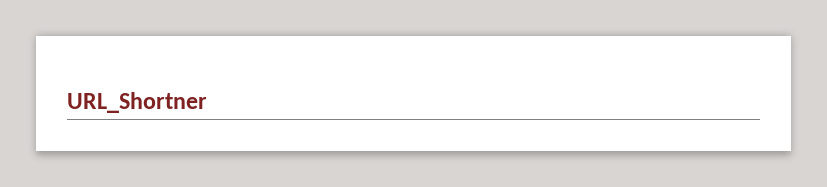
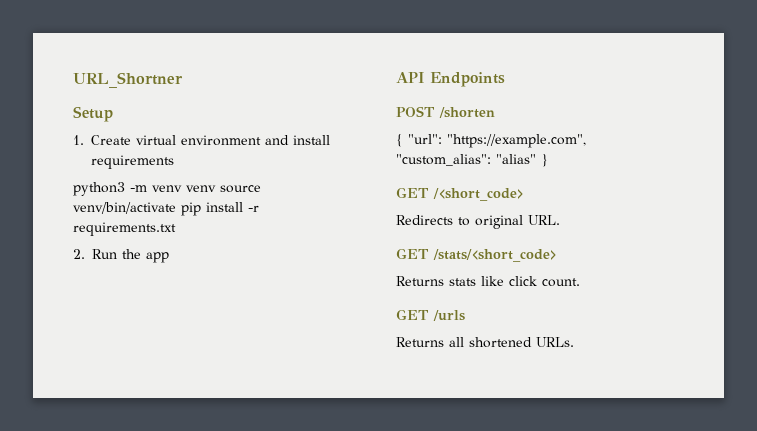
(207, 102) none -> [73,106,113,122] [73,135,330,146] [91,155,174,169] [73,182,261,196] [73,202,259,216] [73,222,176,236] [73,249,169,263] [396,72,505,87] [396,106,495,118] [396,134,586,148] [396,154,548,167] [396,187,524,201] [396,215,560,229] [396,248,557,262] [396,276,580,287] [396,309,465,321] [396,337,574,348] // Setup // 1. Create virtual environment and install requirements // python3 -m venv venv source venv/bin/activate pip install -r requirements.txt // 2. Run the app // API Endpoints // POST /shorten // { "url": "https://example.com", "custom_alias": "alias" } // GET /<short_code> // Redirects to original URL. // GET /stats/<short_code> // Returns stats like click count. // GET /urls // Returns all shortened URLs.

